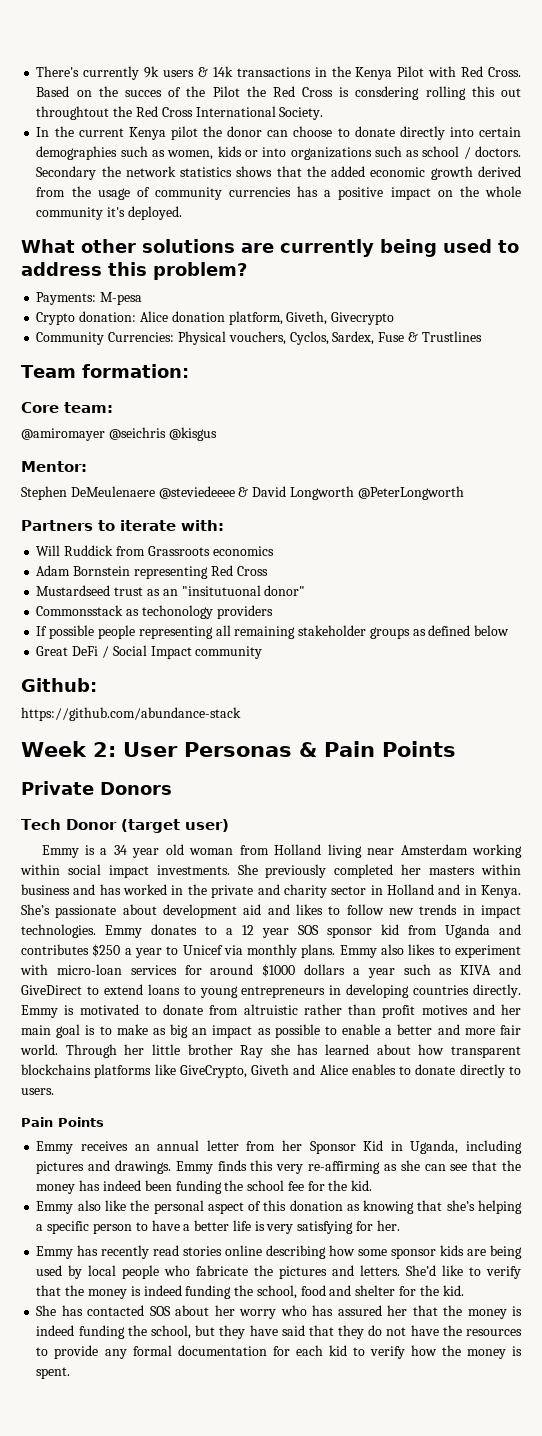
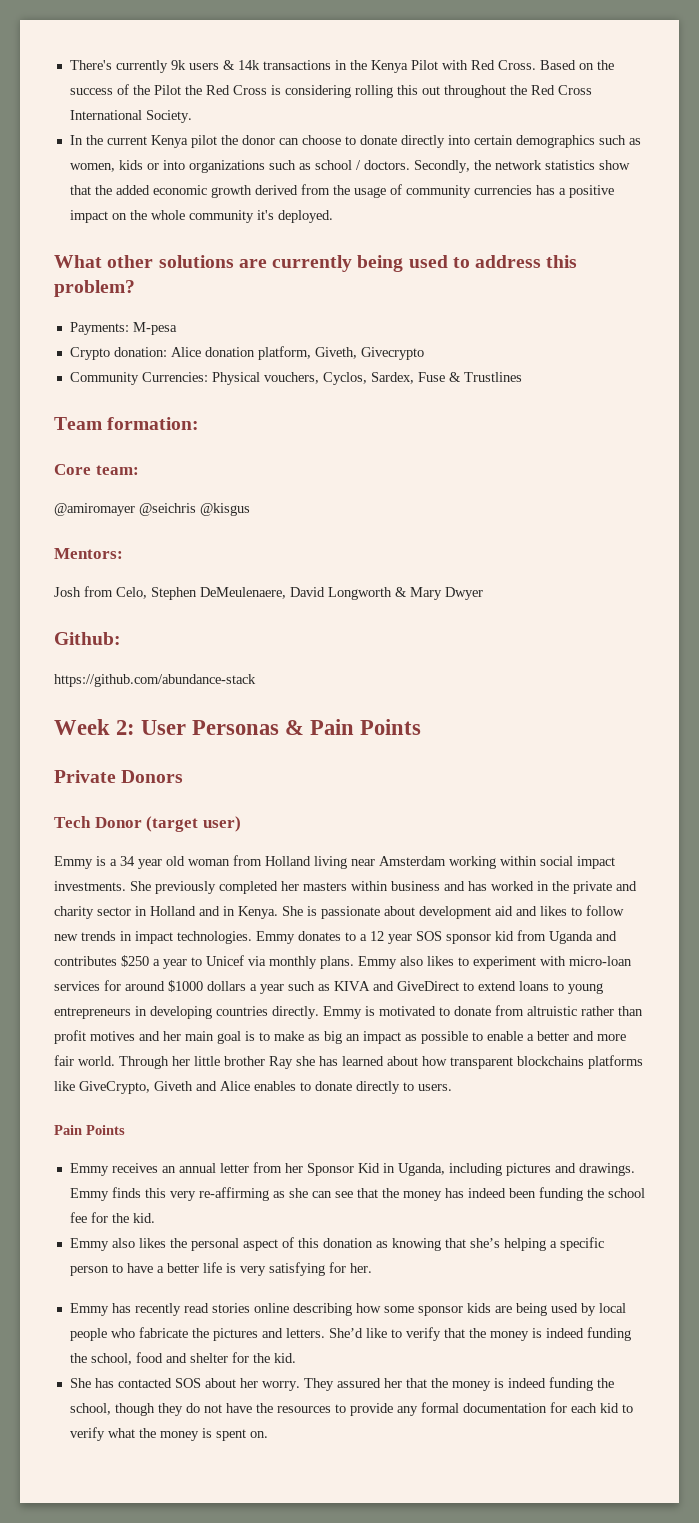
[124,90,162,97] succes -> [69,88,113,95] success
[355,86,420,100] consdering -> [284,85,351,98] considering
[36,106,110,120] throughtout -> [443,85,506,98] throughout
[36,146,118,160] demographies -> [515,135,595,148] demographics
[36,166,97,180] Secondary -> [413,160,470,173] Secondly,
[236,166,273,177] shows -> [598,160,630,170] show
[21,461,87,472] [21,486,464,500] [21,520,224,531] [36,545,274,556] [36,565,268,579] [36,585,306,596] [36,605,273,619] [36,625,510,639] [36,645,263,659] Mentor: // Stephen DeMeulenaere @steviedeeee & David Longworth @PeterLongworth // Partners to iterate with: // Will Ruddick from Grassroots economics // Adam Bornstein representing Red Cross // Mustardseed trust as an "insitutuonal donor" // Commonsstack as techonology providers // If possible people representing all remaining stakeholder groups as defined below // Great DeFi / Social Impact community -> [54,548,123,559] [54,586,483,600] Mentors: // Josh from Celo, Stephen DeMeulenaere, David Longworth & Mary Dwyer
[21,904,50,915] She’s -> [282,906,317,916] She is
[104,1200,126,1211] like -> [138,1238,166,1248] likes
[239,1305,334,1319] worry who has -> [261,1378,334,1391] worry. They
[195,1325,334,1339] but they have said that -> [114,1403,155,1416] though
[410,1345,523,1359] [36,1367,71,1379] how the money is spent. -> [107,1428,268,1441] what the money is spent on.

